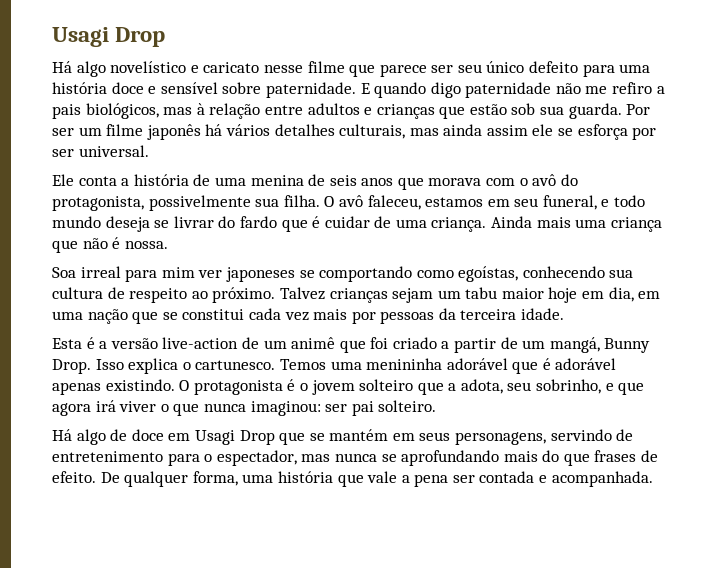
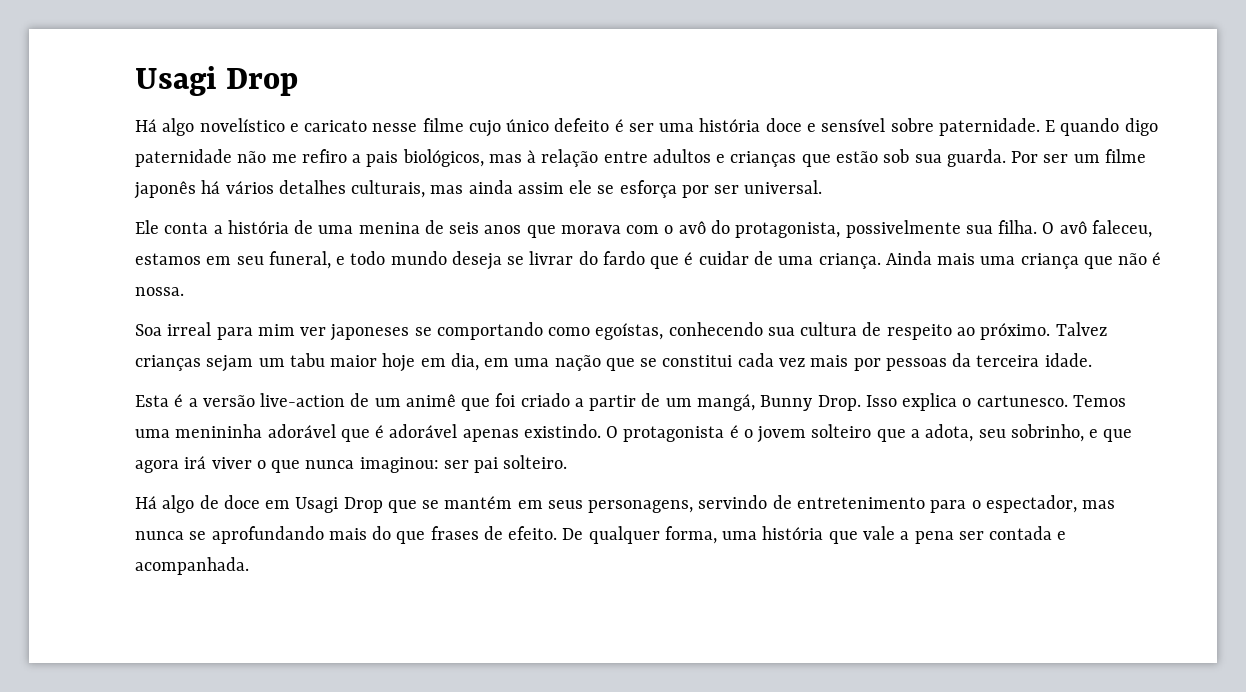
[349,61,615,77] que parece ser seu único defeito para -> [468,118,654,137] cujo único defeito é ser

